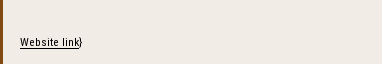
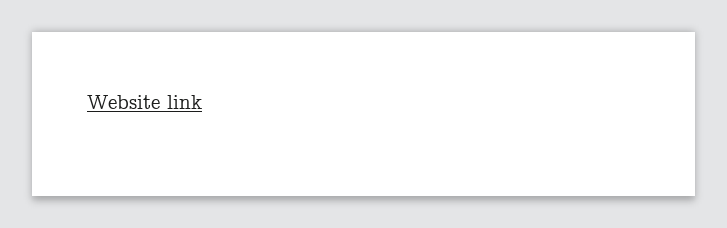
[62,37,83,48] link} -> [167,95,202,109] link

